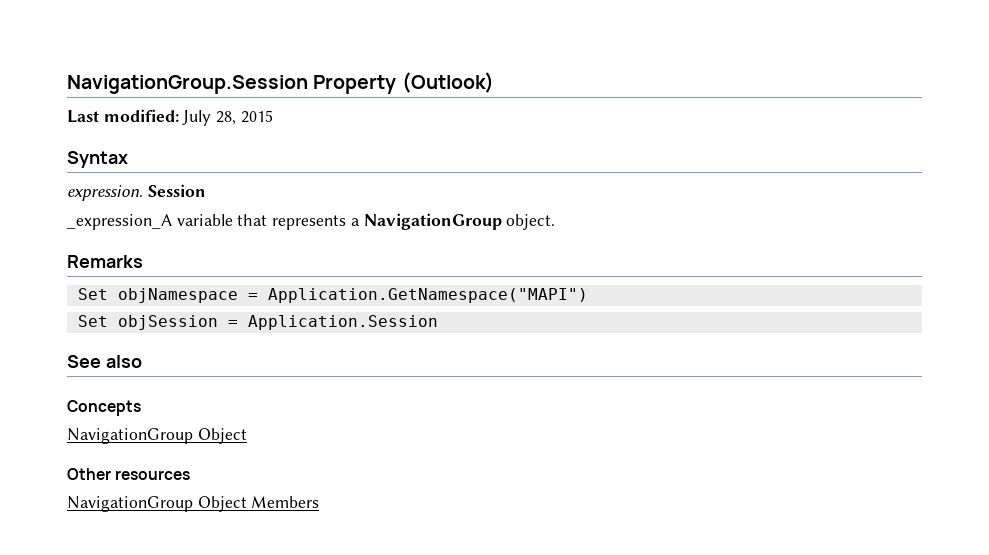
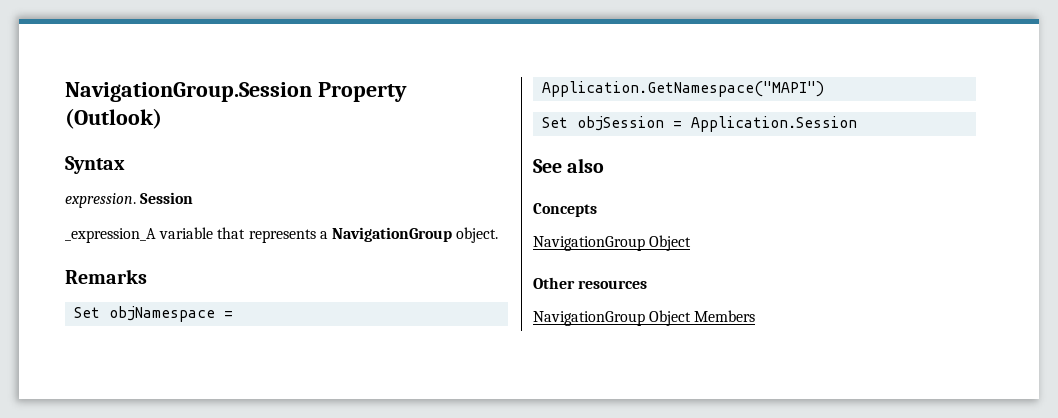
[67,109,273,126] // Last modified: July 28, 2015 -> (162, 118) none

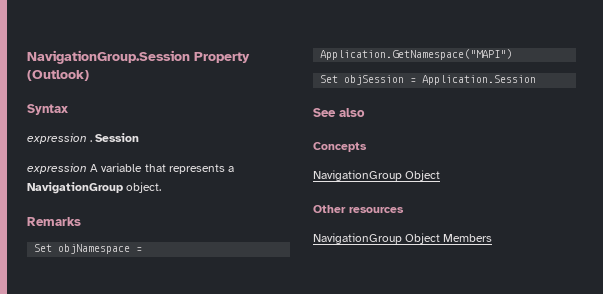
[65,193,136,208] expression. -> [27,133,93,144] expression .
[65,228,156,243] _expression_A -> [27,163,99,174] expression A

